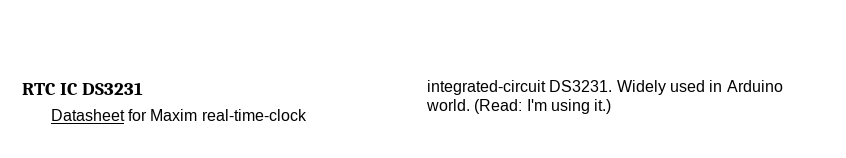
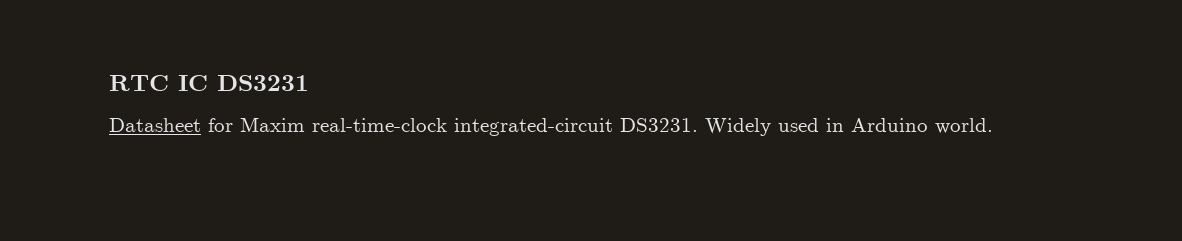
[474,99,612,114] (Read: I'm using it.) -> (993, 126) none

